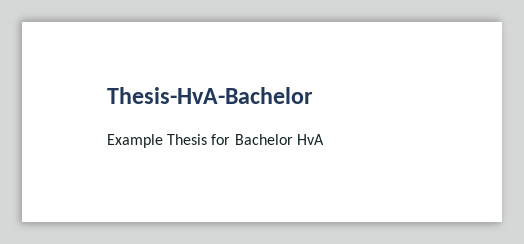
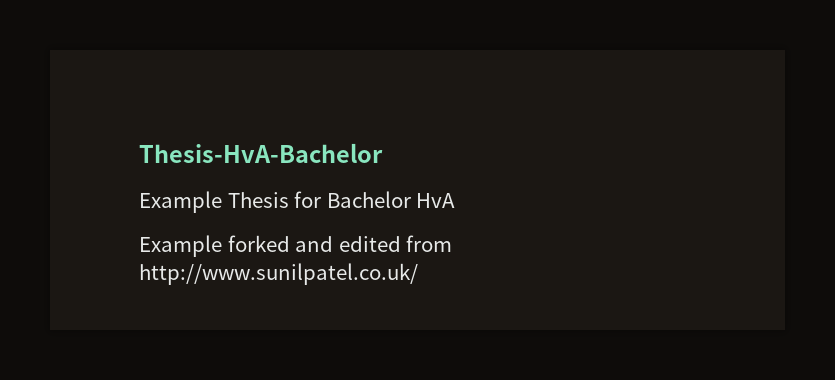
(324, 139) none -> [139,235,453,257] [139,263,418,285] // Example forked and edited from http://www.sunilpatel.co.uk/

